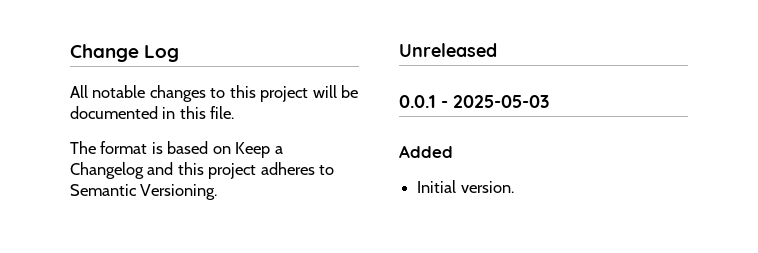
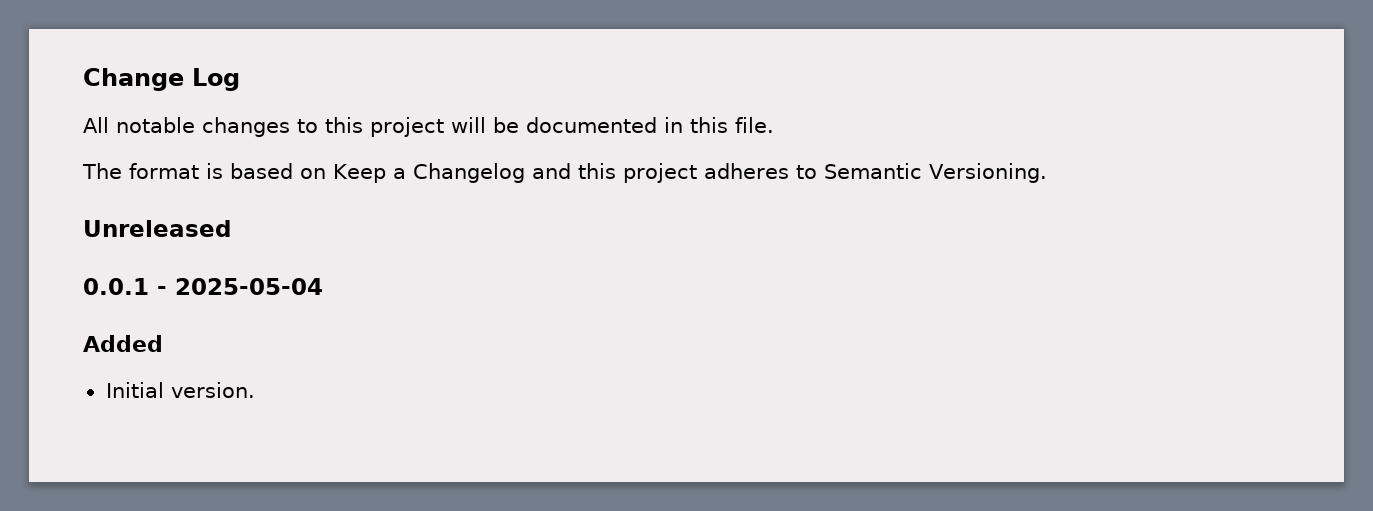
[453,95,549,108] 2025-05-03 -> [175,278,323,295] 2025-05-04

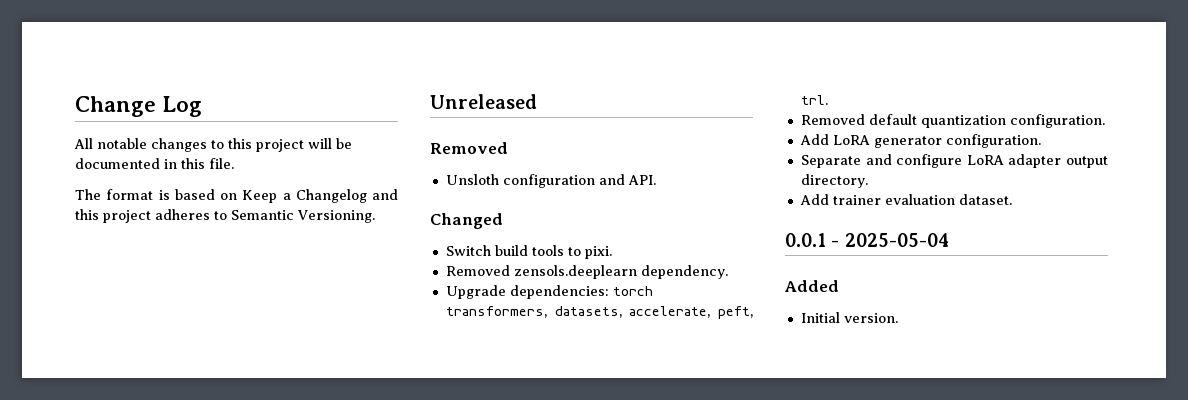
(231, 228) none -> [430,142,508,154] [445,174,656,188] [430,213,503,229] [445,245,612,259] [445,265,728,279] [445,285,653,299] [445,306,753,319] [800,95,828,105] [800,114,1105,128] [799,134,1041,148] [800,154,1108,168] [800,174,868,188] [799,194,1012,205] // Removed // Unsloth configuration and API. // Changed // Switch build tools to pixi. // Removed zensols.deeplearn dependency. // Upgrade dependencies: torch transformers, datasets, accelerate, peft, trl. // Removed default quantization configuration. // Add LoRA generator configuration. // Separate and configure LoRA adapter output directory. // Add trainer evaluation dataset.

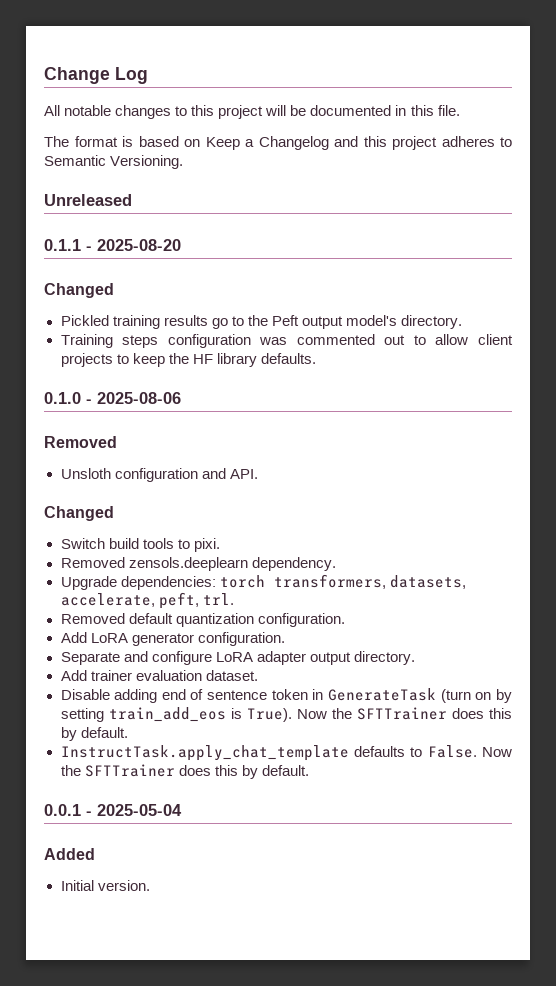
(537, 101) none -> [44,239,181,251] [44,283,114,298] [60,315,462,329] [60,334,513,348] [60,353,316,367] [44,392,181,404] // 0.1.1 - 2025-08-20 // Changed // Pickled training results go to the Peft output model's directory. // Training steps configuration was commented out to allow client projects to keep the HF library defaults. // 0.1.0 - 2025-08-06
(1012, 199) none -> [60,688,512,703] [60,707,512,722] [60,727,128,741] [60,745,512,761] [60,764,309,779] // Disable adding end of sentence token in GenerateTask (turn on by setting train_add_eos is True). Now the SFTTrainer does this by default. // InstructTask.apply_chat_template defaults to False. Now the SFTTrainer does this by default.

